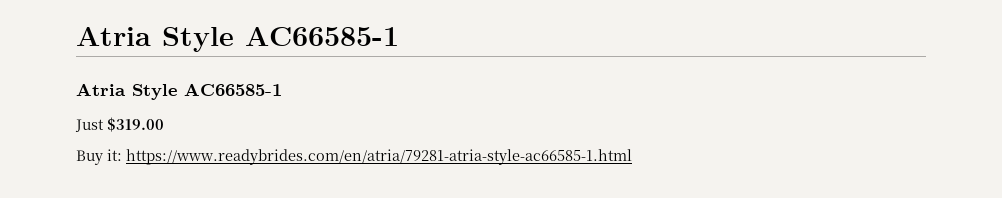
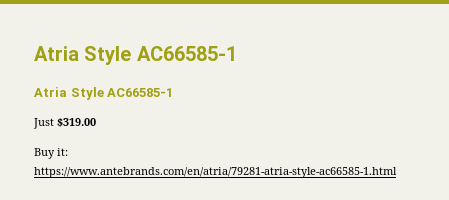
[126,149,632,165] https://www.readybrides.com/en/atria/79281-atria-style-ac66585-1.html -> [34,167,397,178] https://www.antebrands.com/en/atria/79281-atria-style-ac66585-1.html

